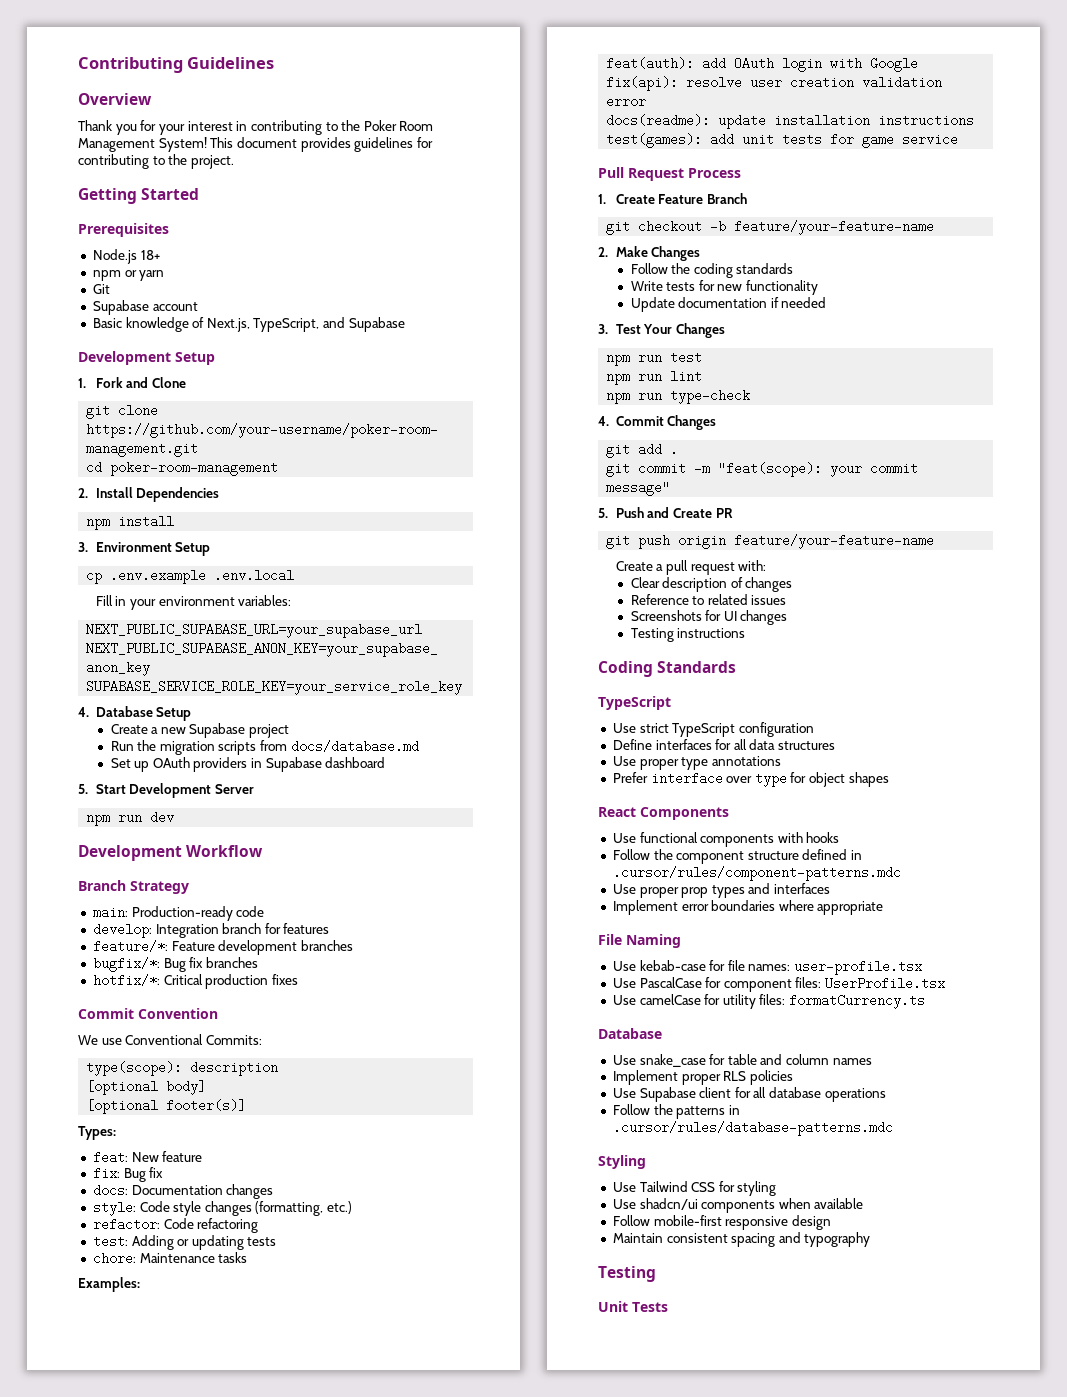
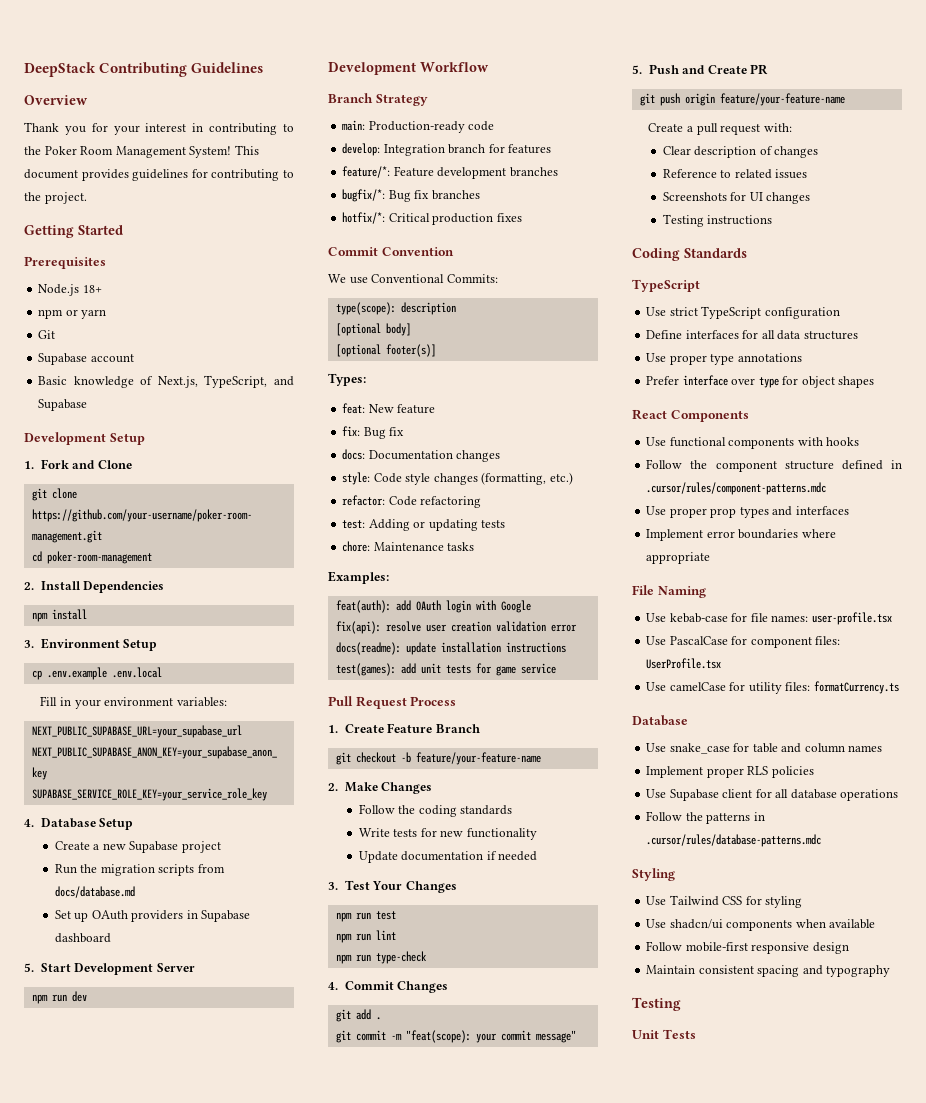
(78, 65) none -> [24,62,96,77] DeepStack

